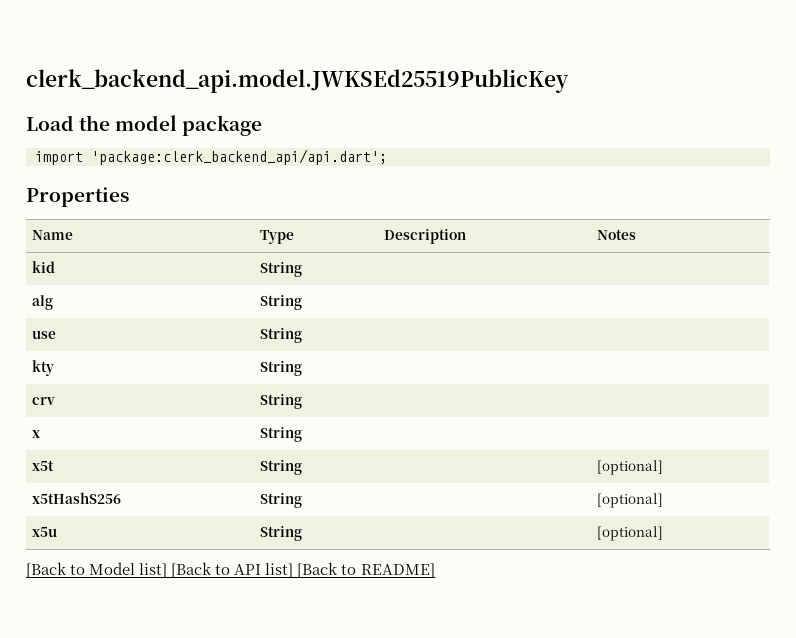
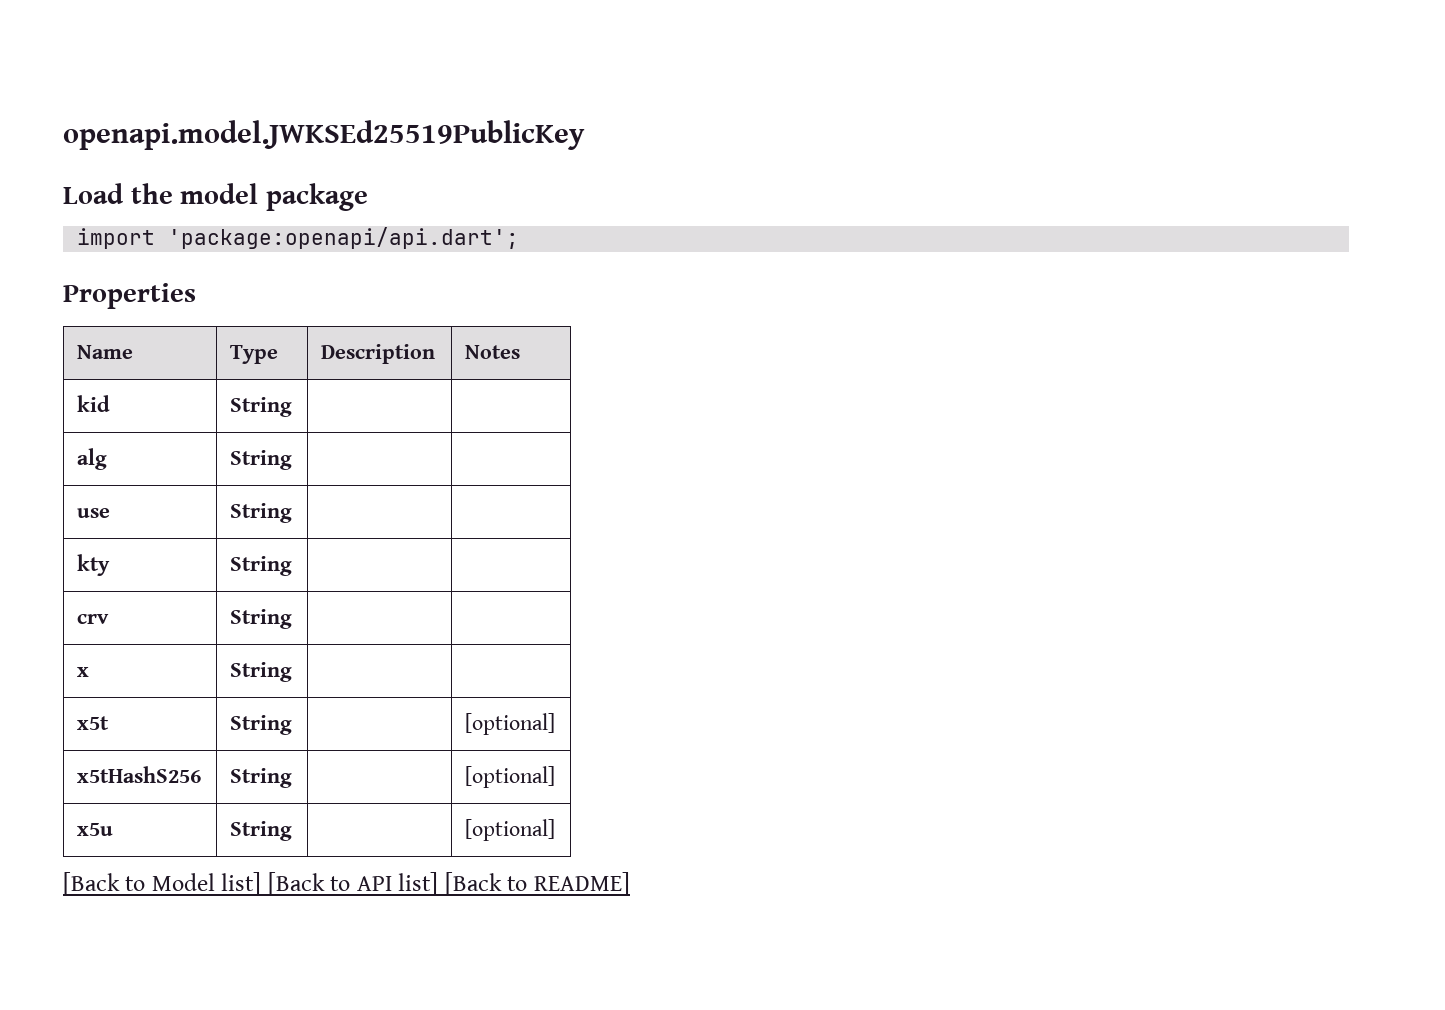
[26,69,569,93] clerk_backend_api.model.JWKSEd25519PublicKey -> [63,120,585,150] openapi.model.JWKSEd25519PublicKey
[91,149,387,165] 'package:clerk_backend_api/api.dart'; -> [168,227,520,249] 'package:openapi/api.dart';

